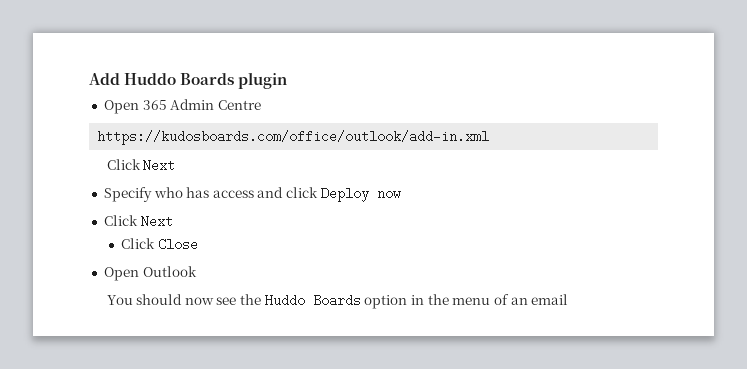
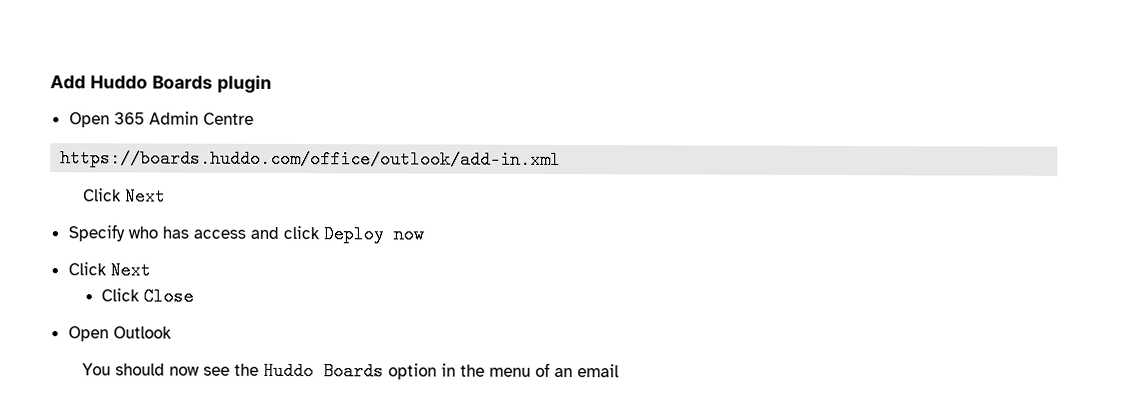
[97,130,490,145] https://kudosboards.com/office/outlook/add-in.xml -> [60,149,562,169] https://boards.huddo.com/office/outlook/add-in.xml

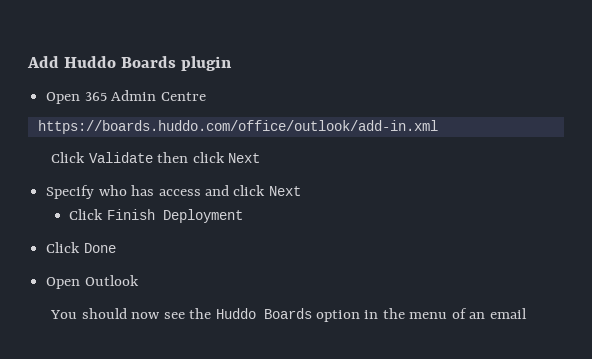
(123, 195) none -> [88,152,225,163] Validate then click
[322,225,424,244] [67,262,107,276] Deploy now // Click -> (266, 190) none
[142,287,194,306] Close -> [106,209,243,223] [46,242,116,253] Finish Deployment // Click Done

